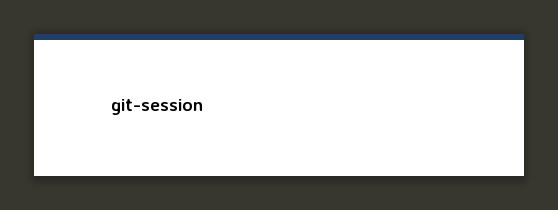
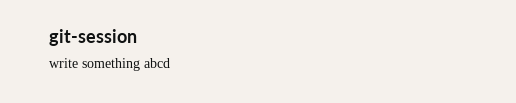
(203, 107) none -> [49,58,170,71] // write something abcd

